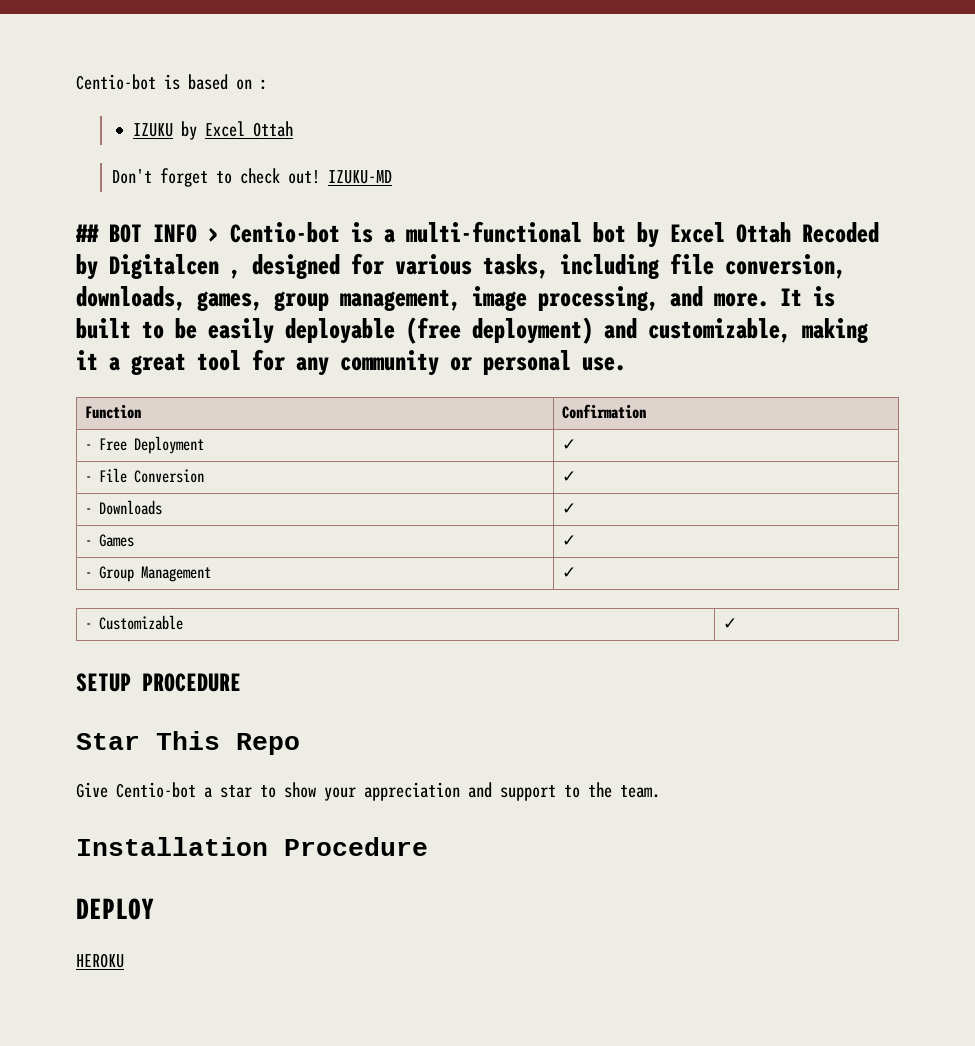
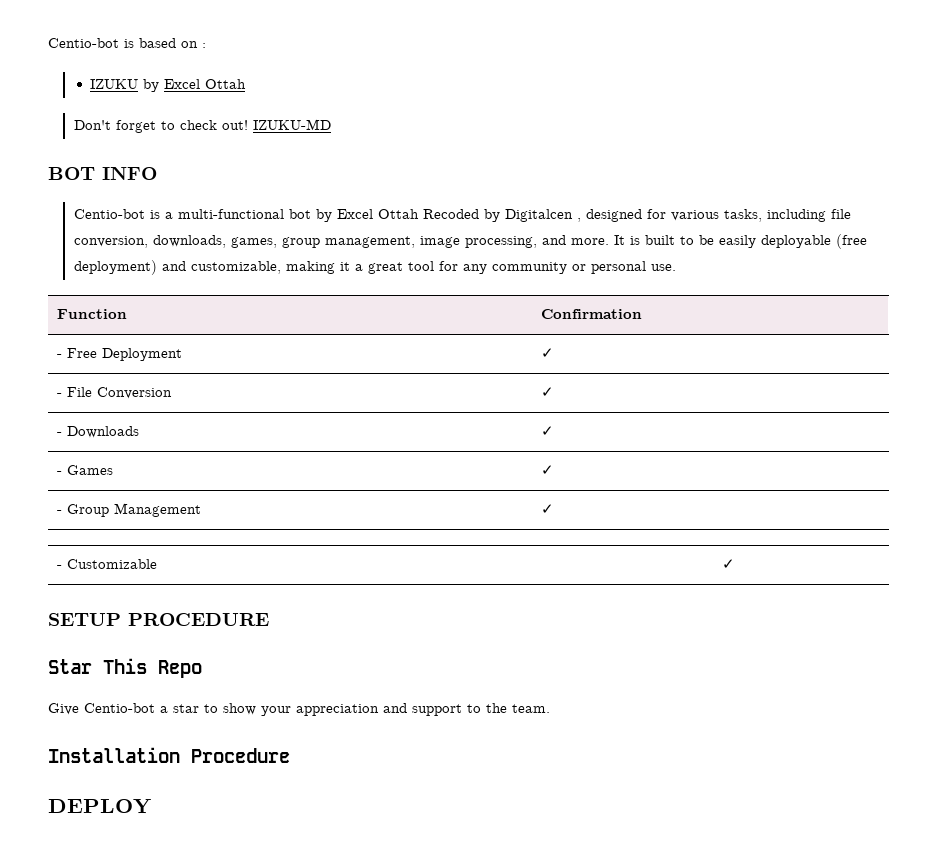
[75,224,99,242] ## -> (331, 124) none
[208,227,219,242] > -> (157, 173) //
[76,953,124,968] // HEROKU -> (151, 806) none

